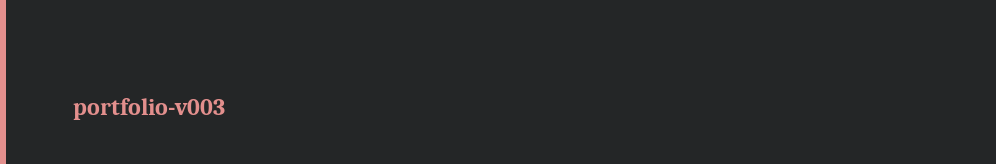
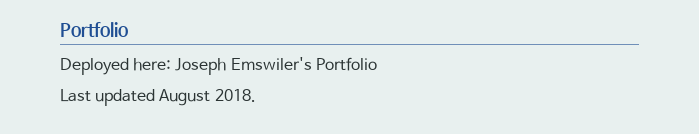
[73,98,225,120] portfolio-v003 -> [60,22,128,37] [60,57,377,75] [60,89,256,106] Portfolio // Deployed here: Joseph Emswiler's Portfolio // Last updated August 2018.

